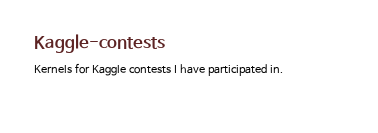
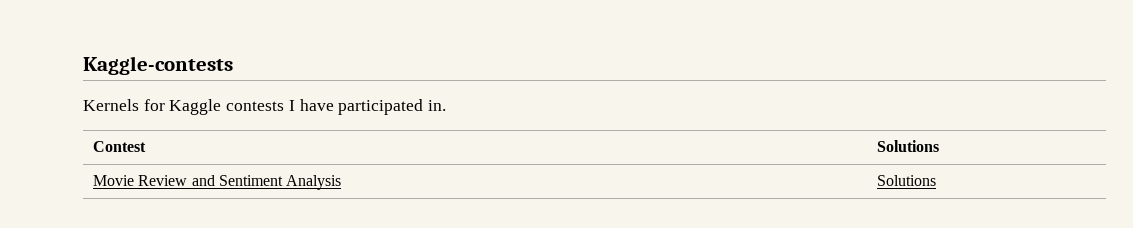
(283, 69) none -> [92,141,146,152] [876,140,939,152] [92,175,342,190] [876,175,936,186] // Contest | Solutions // Movie Review and Sentiment Analysis | Solutions

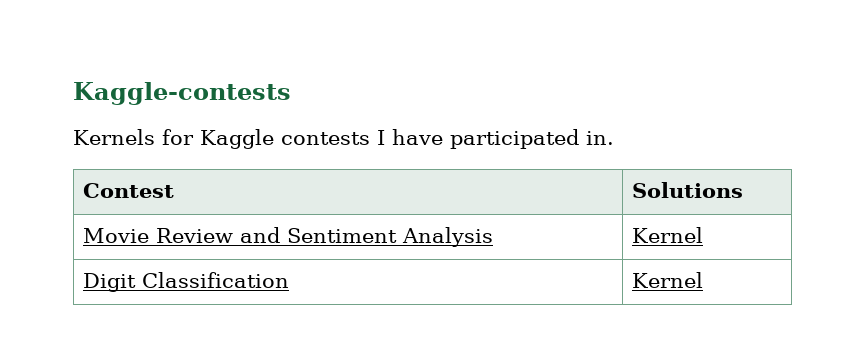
[876,175,936,186] Solutions -> [632,227,704,243] [83,272,290,292] [632,272,704,288] Kernel // Digit Classification | Kernel

